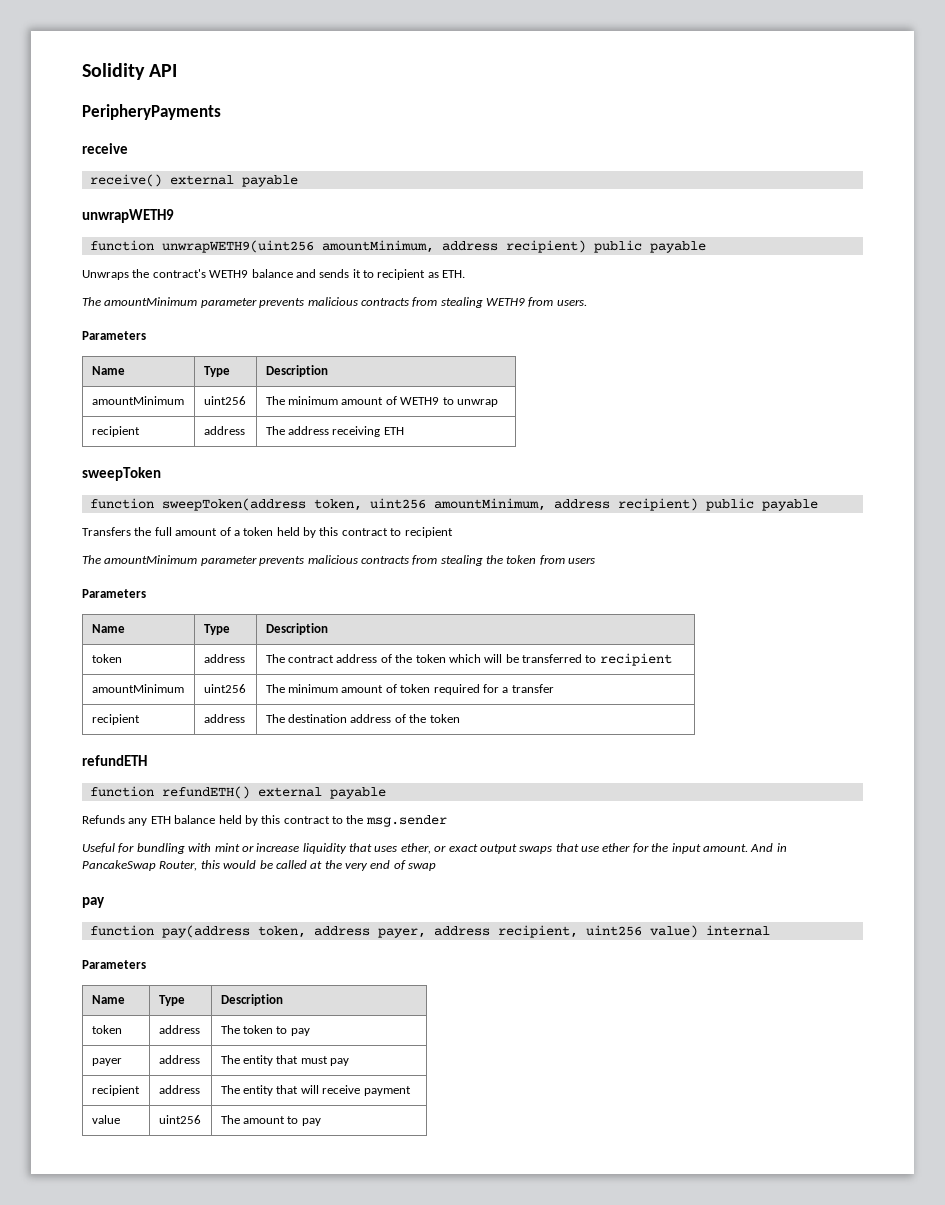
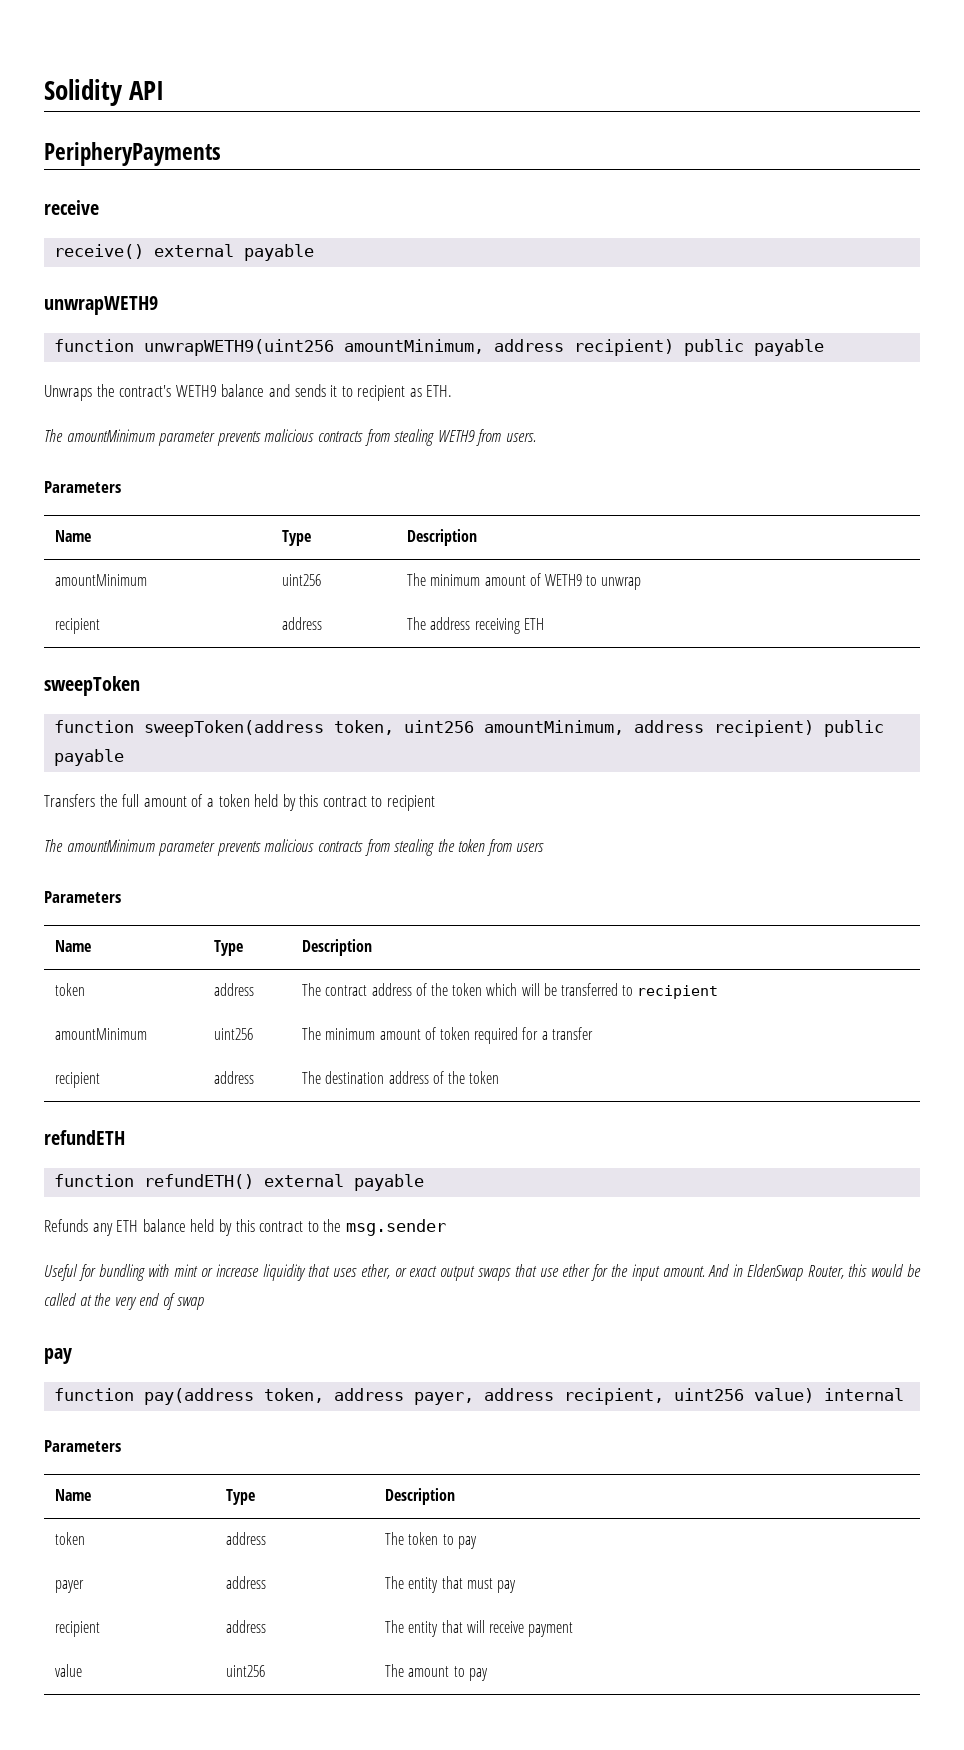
[82,860,156,871] PancakeSwap -> [746,1264,803,1281] EldenSwap

